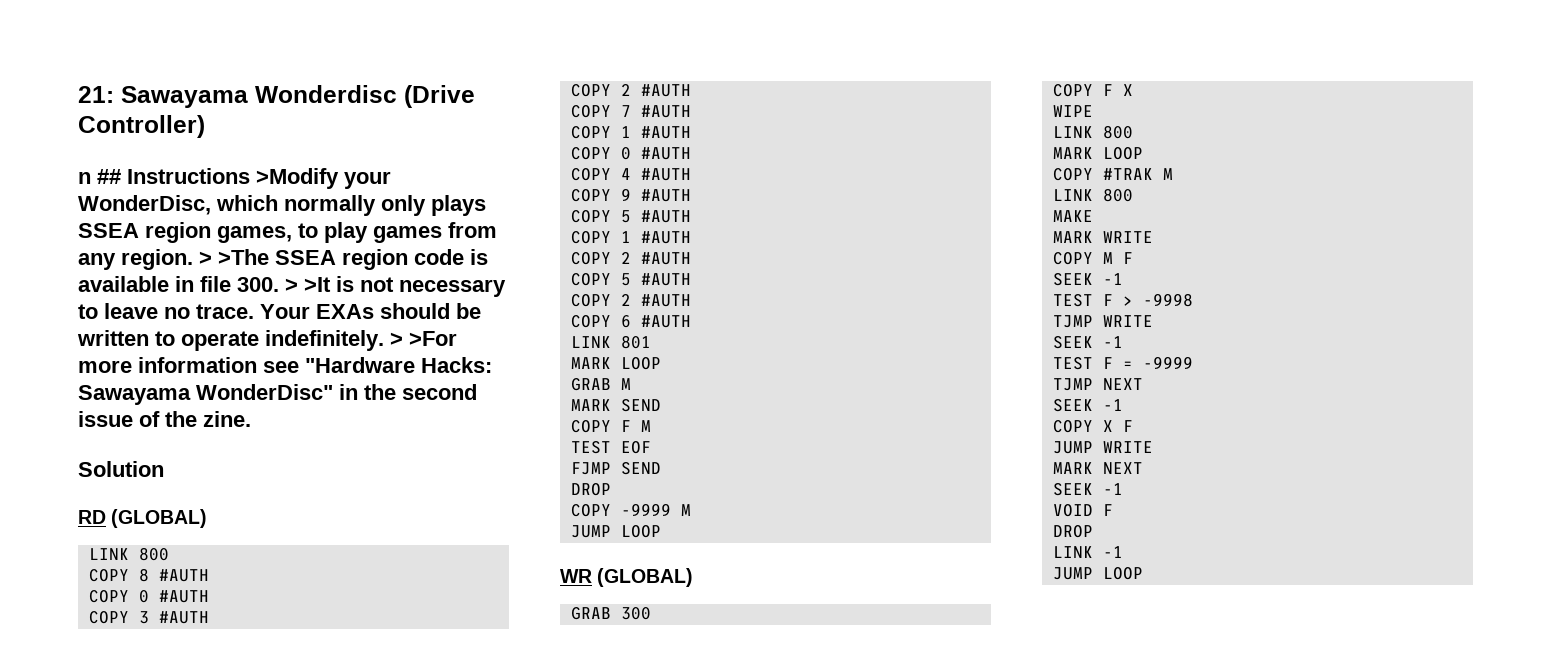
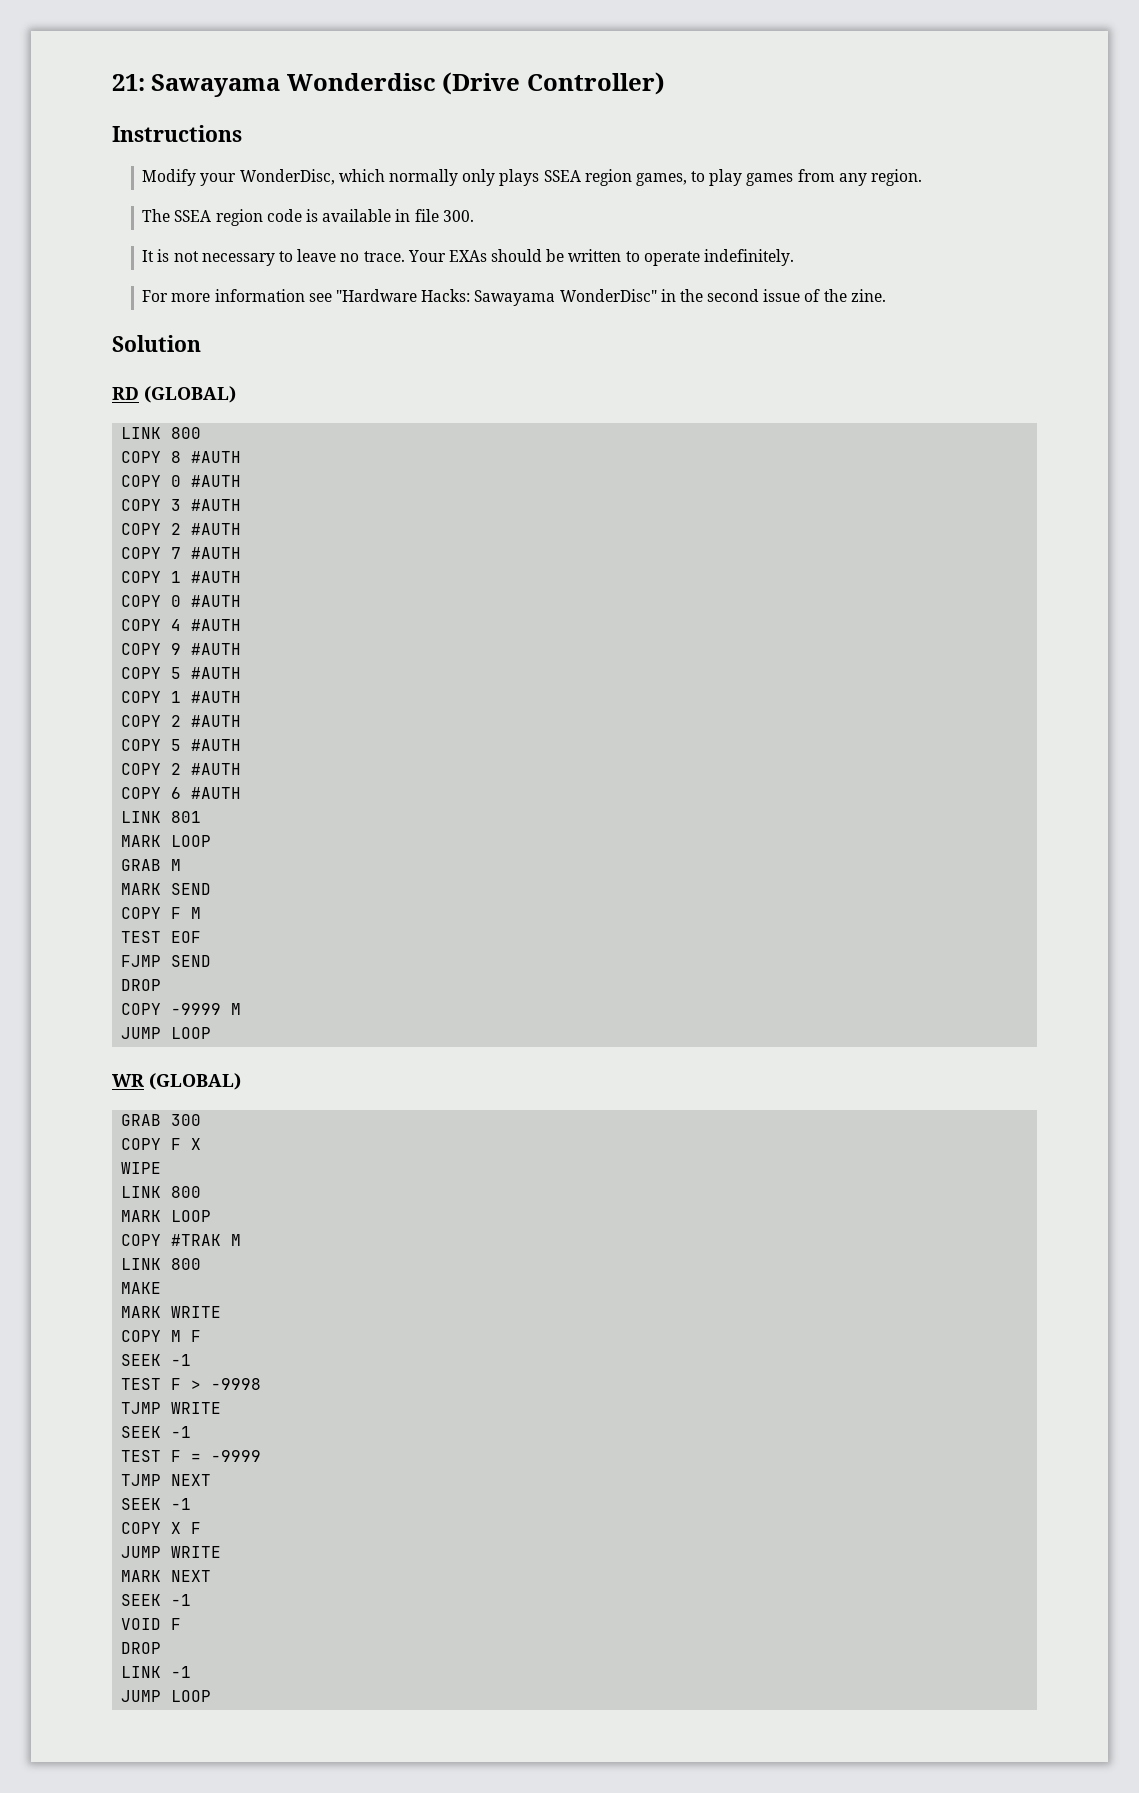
[78,169,121,184] n ## -> (665, 83) none
[256,168,339,189] >Modify -> [142,169,197,186] // Modify
[199,249,269,265] > >The -> [142,209,171,222] // The
[285,277,331,292] > >It -> [142,250,155,262] // It
[390,331,457,346] > >For -> [142,290,169,302] // For

